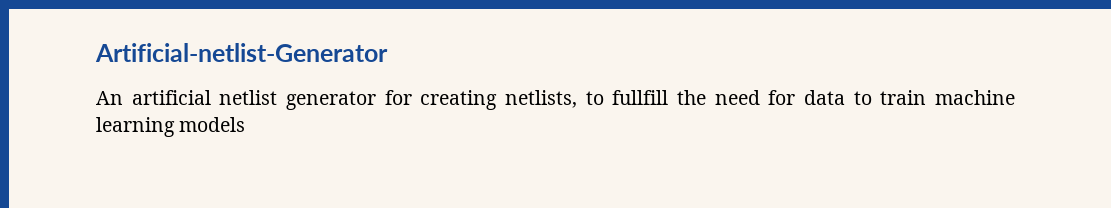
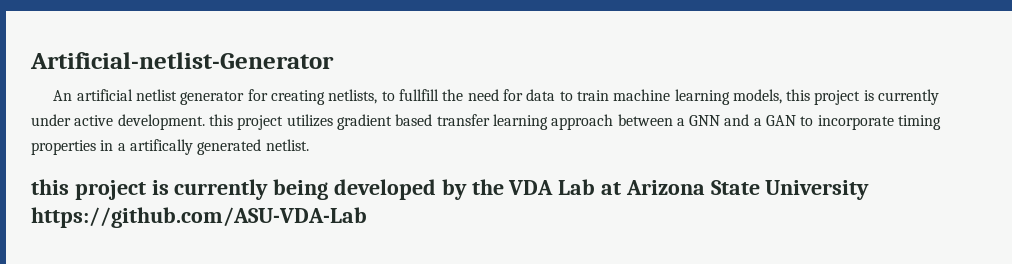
[179,117,246,132] models -> [732,89,940,105] [31,114,942,130] [31,139,309,155] [31,179,870,200] [31,207,367,228] models, this project is currently under active development. this project utilizes gradient based transfer learning approach between a GNN and a GAN to incorporate timing properties in a artifically generated netlist. // this project is currently being developed by the VDA Lab at Arizona State University https://github.com/ASU-VDA-Lab

